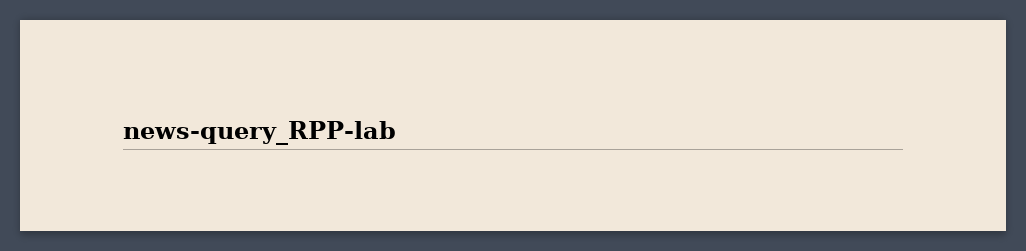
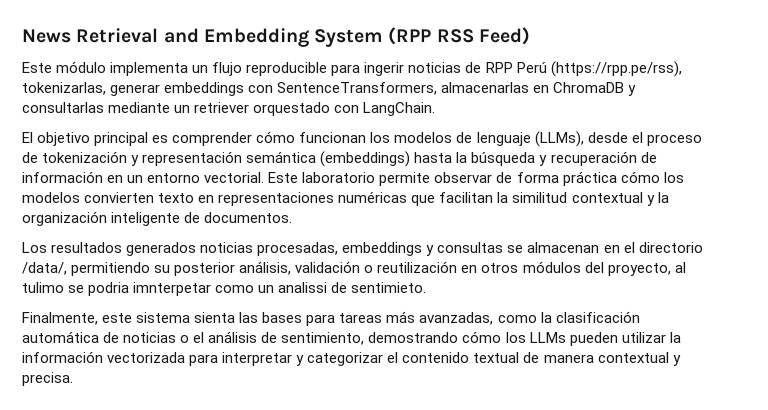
[123,121,396,145] news-query_RPP-lab -> [22,27,530,47] [22,61,682,77] [22,82,637,96] [22,102,436,116] [22,131,702,147] [22,151,657,167] [22,171,684,186] [22,191,669,206] [22,211,293,226] [22,242,703,256] [22,261,686,276] [22,282,427,296] [22,311,640,326] [22,331,681,346] [22,351,681,366] [22,372,73,386] News Retrieval and Embedding System (RPP RSS Feed) // Este módulo implementa un flujo reproducible para ingerir noticias de RPP Perú (https://rpp.pe/rss), tokenizarlas, generar embeddings con SentenceTransformers, almacenarlas en ChromaDB y consultarlas mediante un retriever orquestado con LangChain. // El objetivo principal es comprender cómo funcionan los modelos de lenguaje (LLMs), desde el proceso de tokenización y representación semántica (embeddings) hasta la búsqueda y recuperación de información en un entorno vectorial. Este laboratorio permite observar de forma práctica cómo los modelos convierten texto en representaciones numéricas que facilitan la similitud contextual y la organización inteligente de documentos. // Los resultados generados noticias procesadas, embeddings y consultas se almacenan en el directorio /data/, permitiendo su posterior análisis, validación o reutilización en otros módulos del proyecto, al tulimo se podria imnterpetar como un analissi de sentimieto. // Finalmente, este sistema sienta las bases para tareas más avanzadas, como la clasificación automática de noticias o el análisis de sentimiento, demostrando cómo los LLMs pueden utilizar la información vectorizada para interpretar y categorizar el contenido textual de manera contextual y precisa.

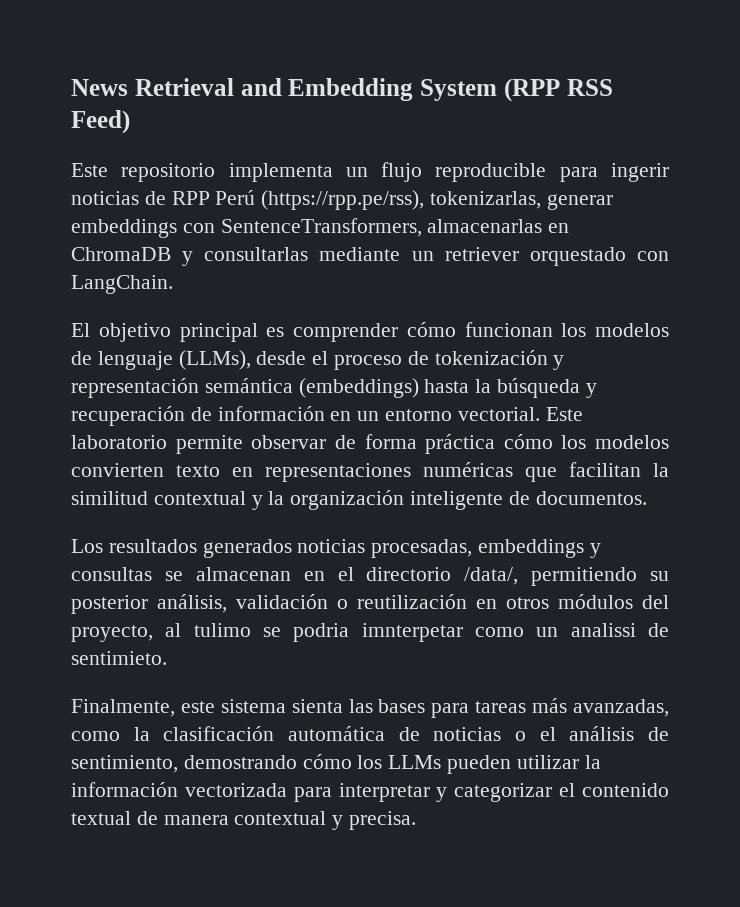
[56,61,107,73] módulo -> [121,163,216,182] repositorio

